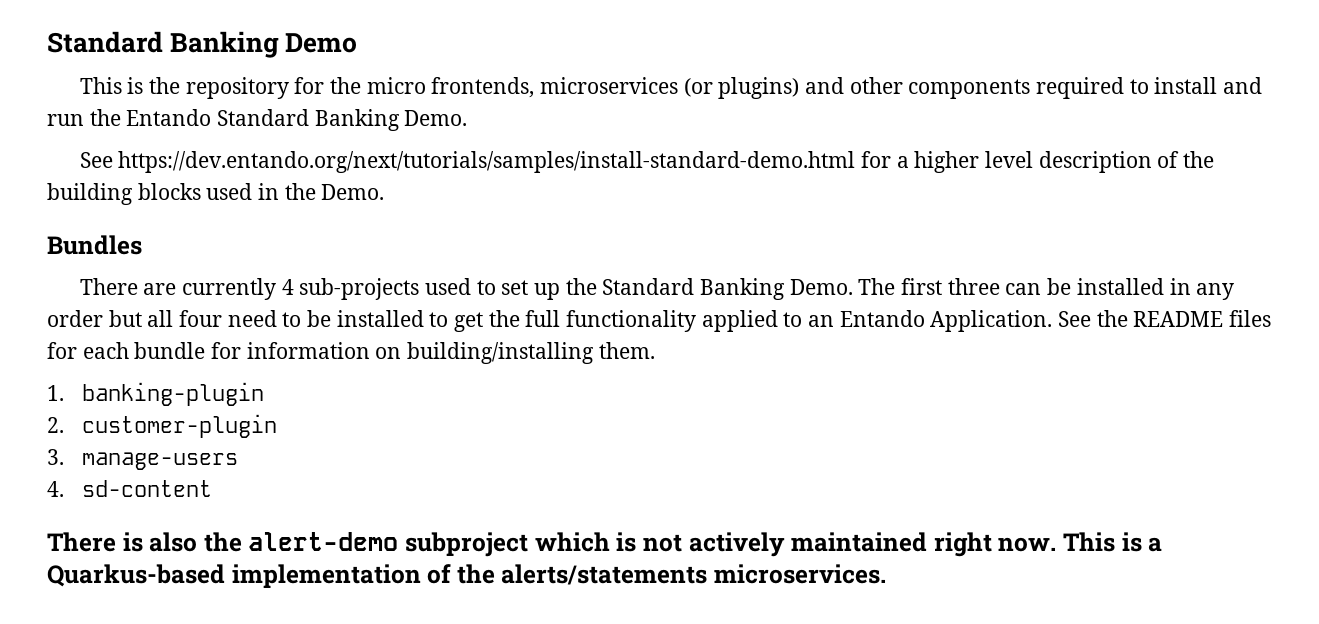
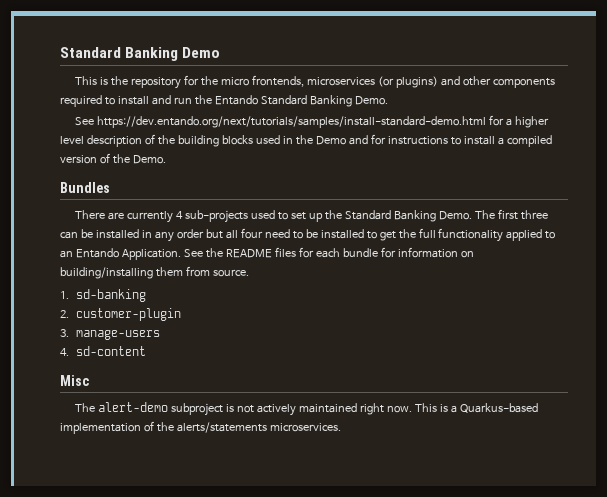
(316, 191) none -> [315,134,552,147] [60,153,130,164] Demo and for instructions to install a compiled version of the
[598,342,655,359] them. -> [155,266,249,277] them from source.
[82,382,265,406] banking-plugin -> [76,289,147,302] sd-banking
[47,532,242,552] There is also the -> [60,375,89,386] [75,403,96,412] Misc // The
[534,532,610,552] which -> (224, 409) none

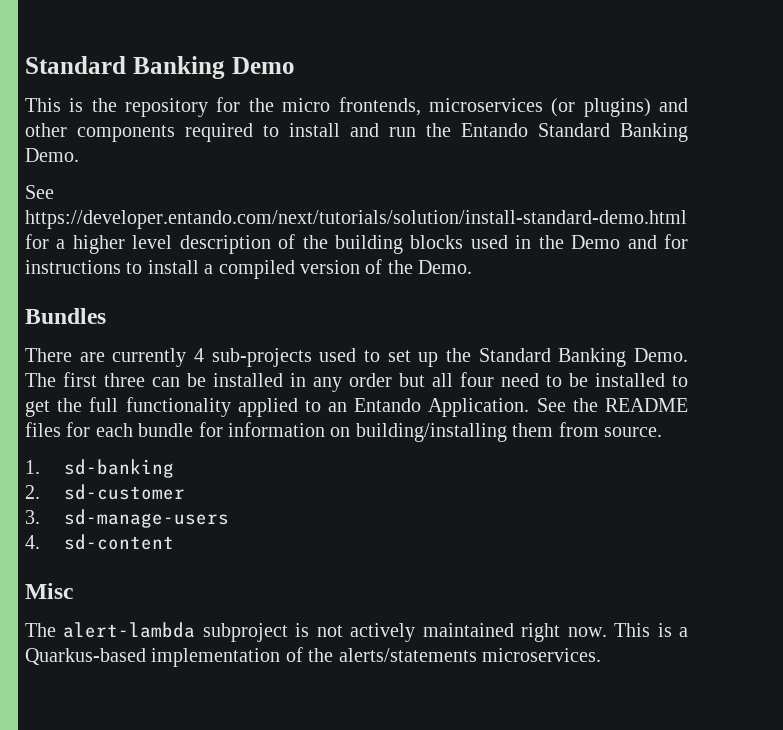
[97,116,487,128] https://dev.entando.org/next/tutorials/samples/install-standard-demo.html -> [25,210,687,229] https://developer.entando.com/next/tutorials/solution/install-standard-demo.html
[76,308,182,321] customer-plugin -> [64,484,186,500] sd-customer
[76,330,161,340] manage-users -> [64,509,230,528] sd-manage-users
[98,402,169,412] alert-demo -> [63,622,196,638] alert-lambda

